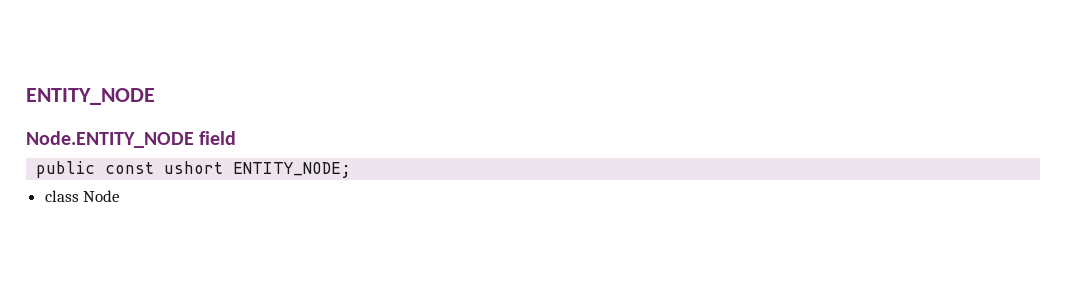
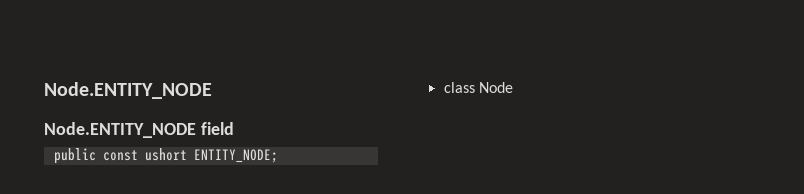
[26,88,155,105] ENTITY_NODE -> [44,82,212,99] Node.ENTITY_NODE

